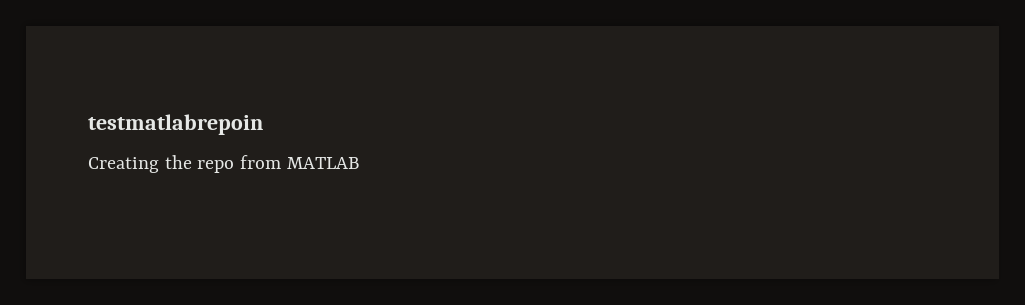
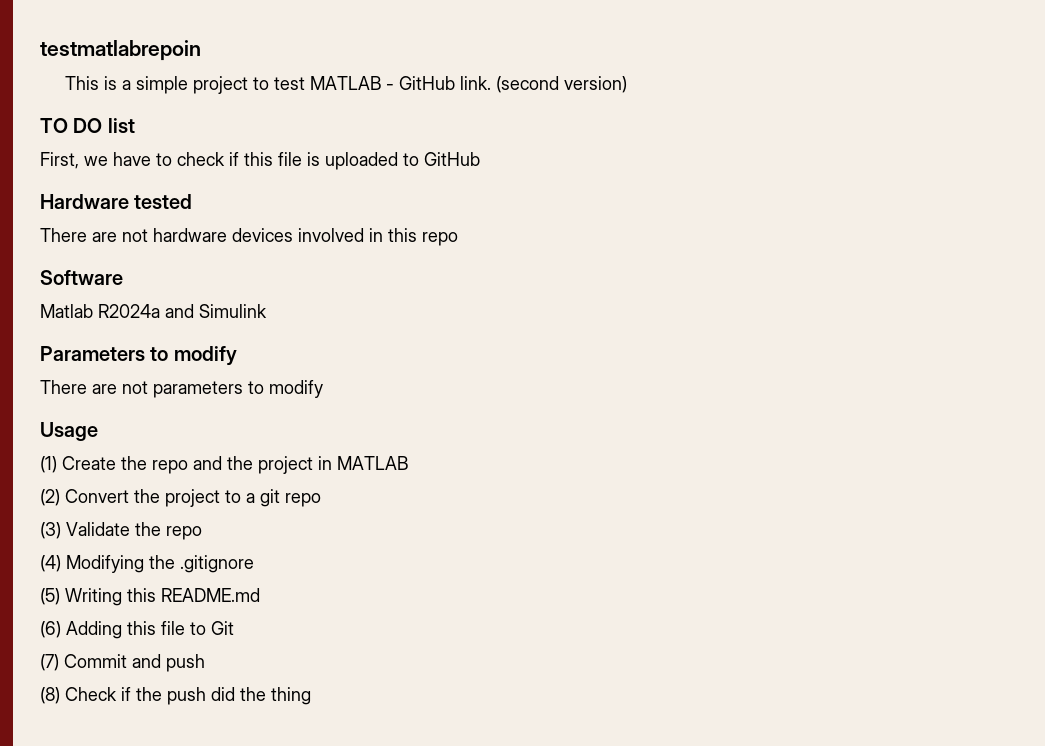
[88,155,359,173] Creating the repo from MATLAB -> [64,76,627,94] [40,118,135,133] [40,152,480,170] [40,194,193,209] [40,228,458,246] [40,270,123,285] [40,304,267,318] [40,346,237,366] [40,380,323,398] [40,422,98,441] [40,456,408,474] [40,489,321,507] [40,522,202,540] [40,555,254,573] [40,588,260,606] [40,621,234,639] [40,654,205,672] [40,687,311,705] This is a simple project to test MATLAB - GitHub link. (second version) // TO DO list // First, we have to check if this file is uploaded to GitHub // Hardware tested // There are not hardware devices involved in this repo // Software // Matlab R2024a and Simulink // Parameters to modify // There are not parameters to modify // Usage // (1) Create the repo and the project in MATLAB // (2) Convert the project to a git repo // (3) Validate the repo // (4) Modifying the .gitignore // (5) Writing this README.md // (6) Adding this file to Git // (7) Commit and push // (8) Check if the push did the thing

